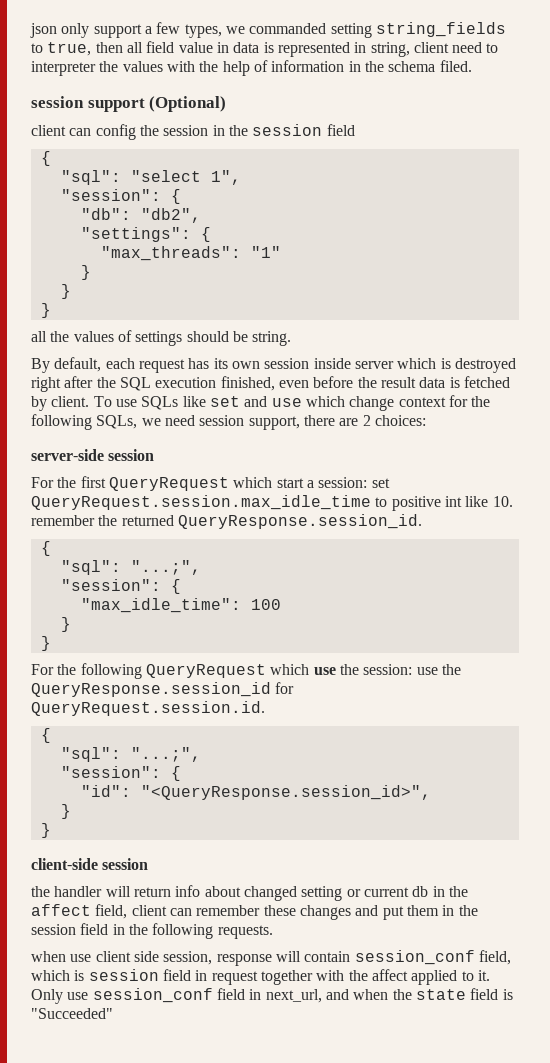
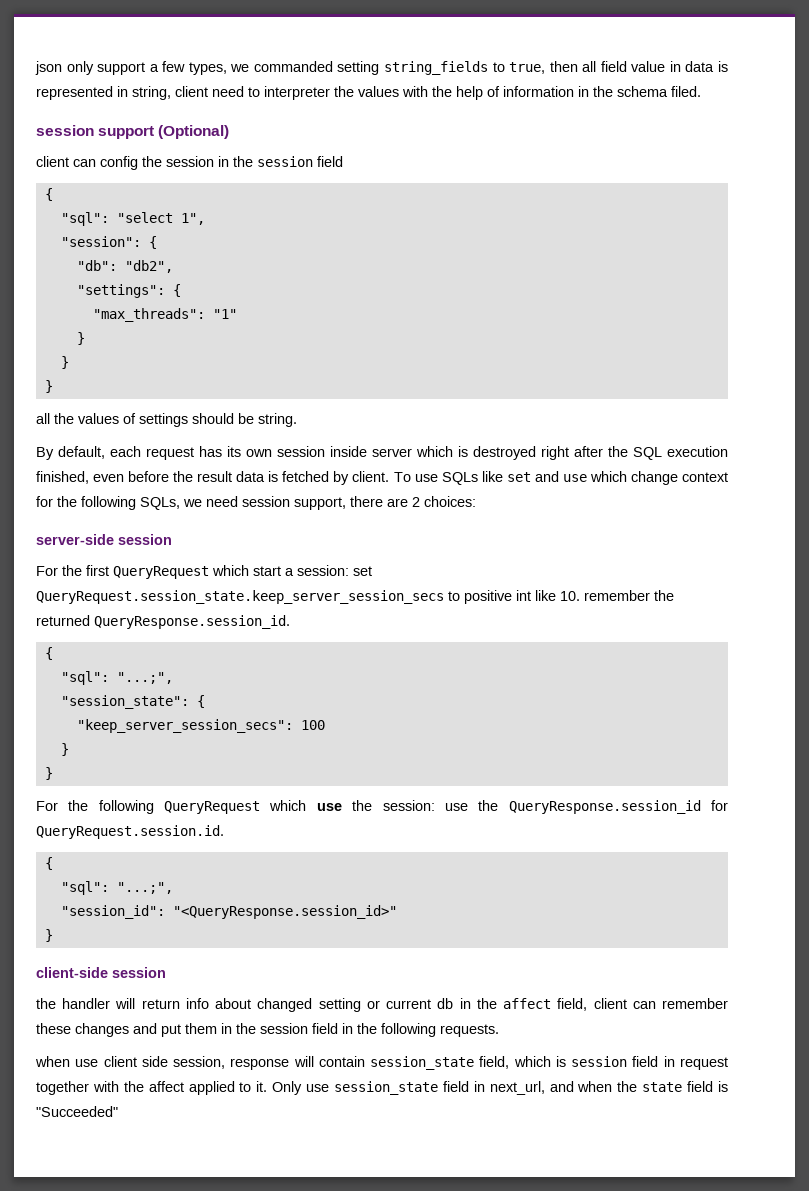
[31,495,371,510] QueryRequest.session.max_idle_time -> [36,590,444,604] QueryRequest.session_state.keep_server_session_secs
[60,579,181,594] [80,598,241,613] "session": { // "max_idle_time": -> [60,695,205,709] [76,719,293,733] "session_state": { // "keep_server_session_secs":
[60,766,181,781] [80,785,431,800] [60,804,71,819] "session": { // "id": "<QueryResponse.session_id>", // } -> [60,905,397,919] "session_id": "<QueryResponse.session_id>"
[354,950,475,965] session_conf -> [370,1056,475,1070] session_state
[92,988,213,1003] session_conf -> [334,1081,438,1095] session_state

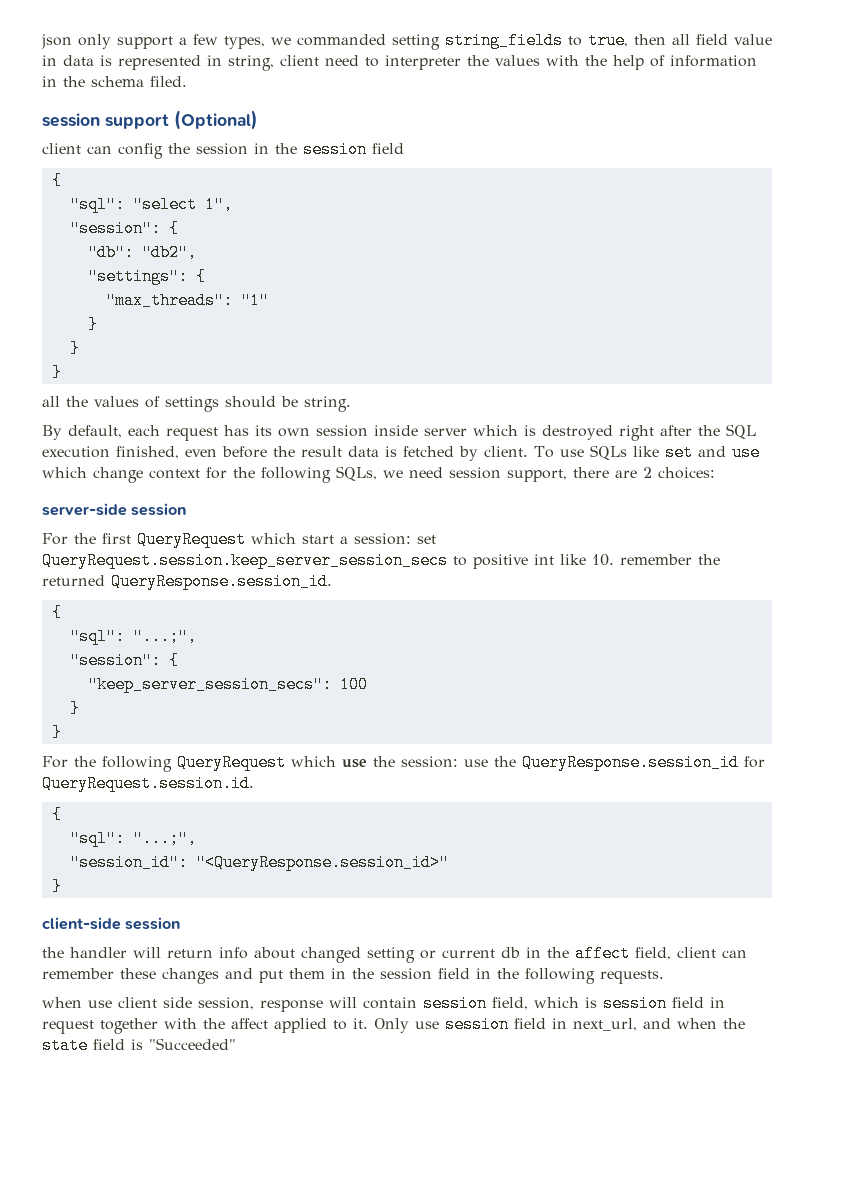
[36,590,444,604] QueryRequest.session_state.keep_server_session_secs -> [42,552,448,569] QueryRequest.session.keep_server_session_secs
[60,695,189,709] "session_state": -> [69,652,161,669] "session":
[370,1056,475,1070] session_state -> [423,995,487,1012] session
[334,1081,438,1095] session_state -> [445,1016,509,1033] session

